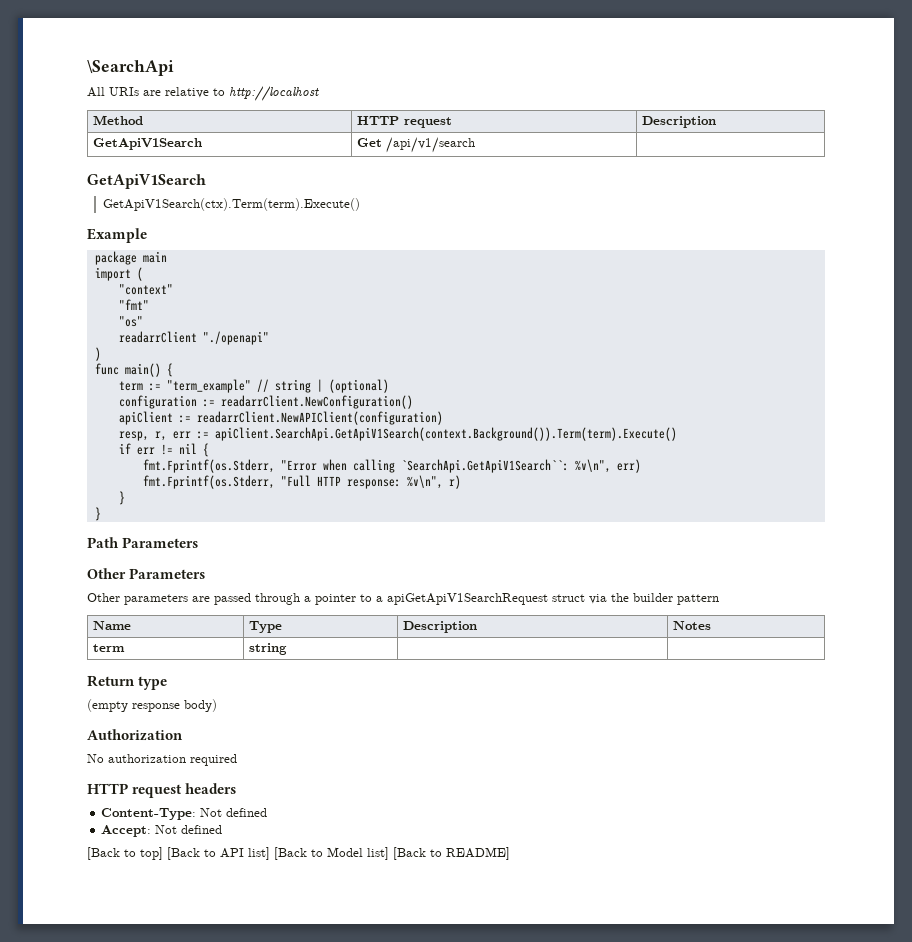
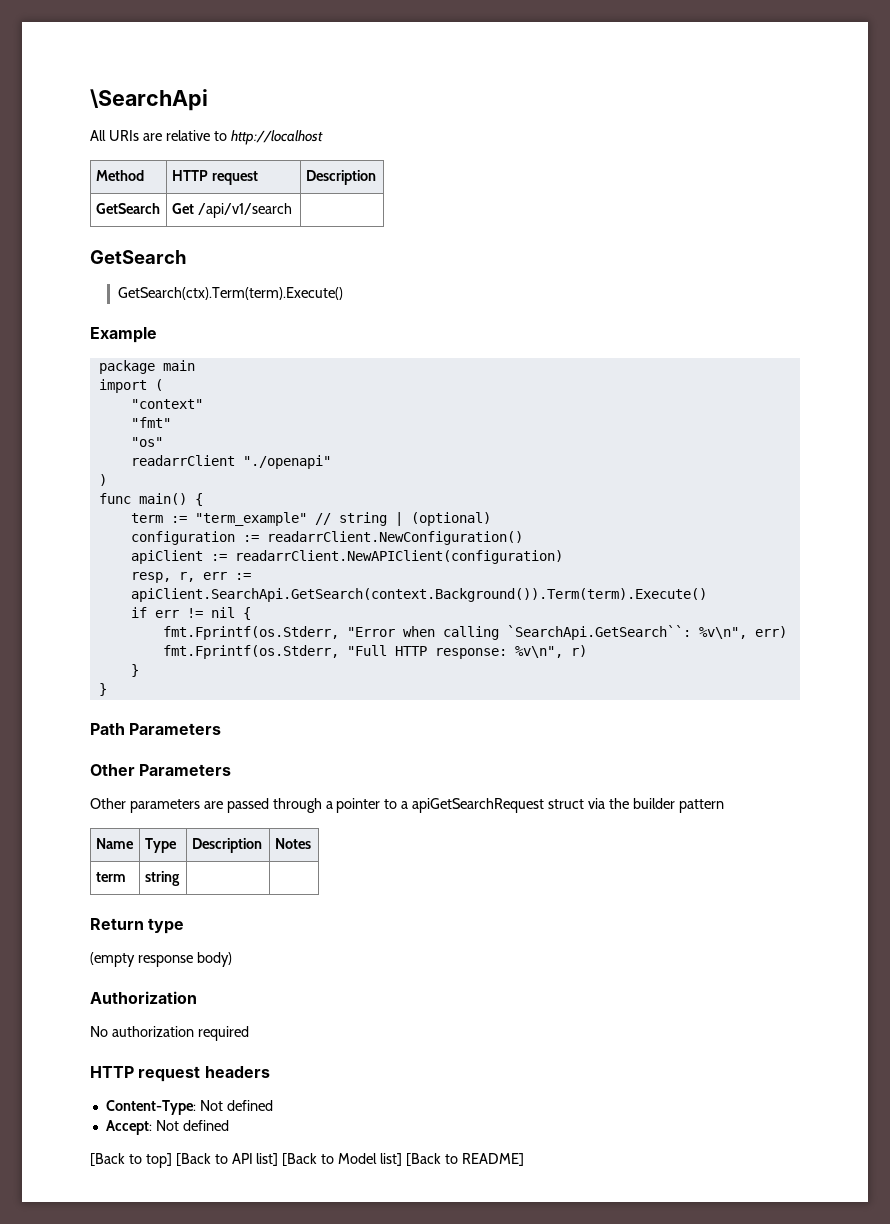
[92,138,202,150] GetApiV1Search -> [95,203,160,214] GetSearch
[87,174,206,189] [102,198,360,211] GetApiV1Search // GetApiV1Search(ctx).Term(term).Execute() -> [90,250,187,264] [117,287,343,300] GetSearch // GetSearch(ctx).Term(term).Execute()
[214,427,677,441] apiClient.SearchApi.GetApiV1Search(context.Background()).Term(term).Execute() -> [130,588,707,602] apiClient.SearchApi.GetSearch(context.Background()).Term(term).Execute()
[400,459,569,473] `SearchApi.GetApiV1Search``: -> [506,625,691,640] `SearchApi.GetSearch``:
[387,593,548,605] apiGetApiV1SearchRequest -> [412,798,545,813] apiGetSearchRequest

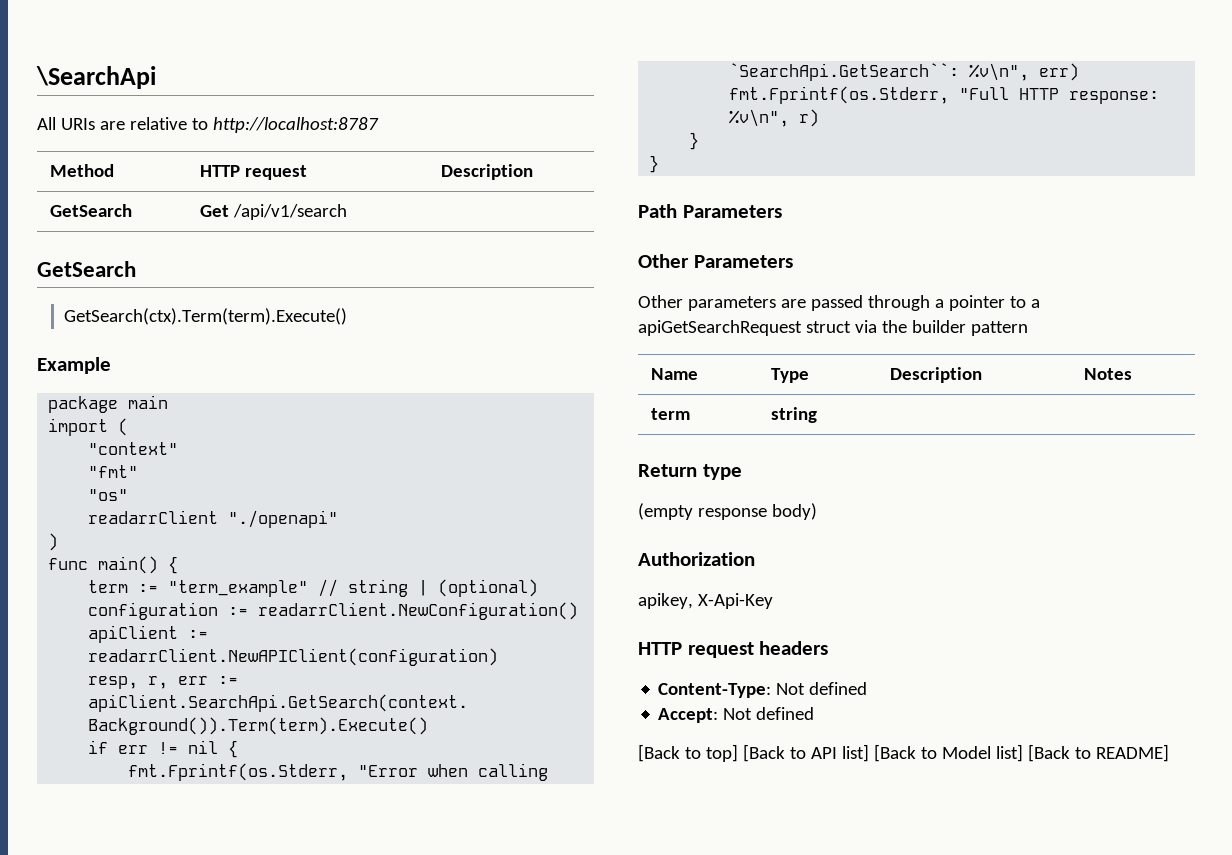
[230,130,323,145] http://localhost -> [212,117,379,133] http://localhost:8787
[90,1026,249,1041] No authorization required -> [638,593,773,609] apikey, X-Api-Key

